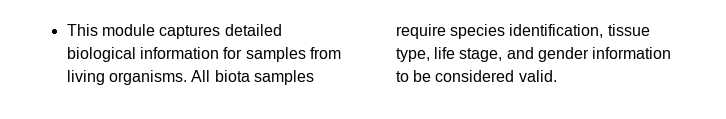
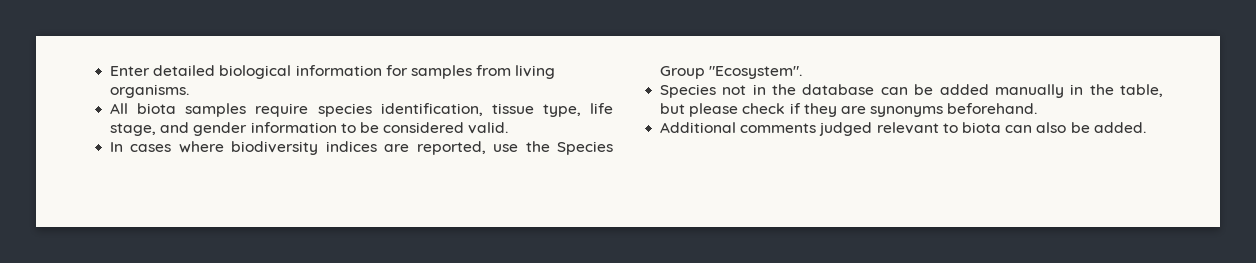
[66,24,221,39] This module captures -> [110,66,151,76] Enter
(187, 77) none -> (190, 91) //
(557, 76) none -> [110,141,613,155] [660,66,803,79] [660,84,1163,98] [660,103,1038,117] [660,122,1146,136] // In cases where biodiversity indices are reported, use the Species Group "Ecosystem". // Species not in the database can be added manually in the table, but please check if they are synonyms beforehand. // Additional comments judged relevant to biota can also be added.

